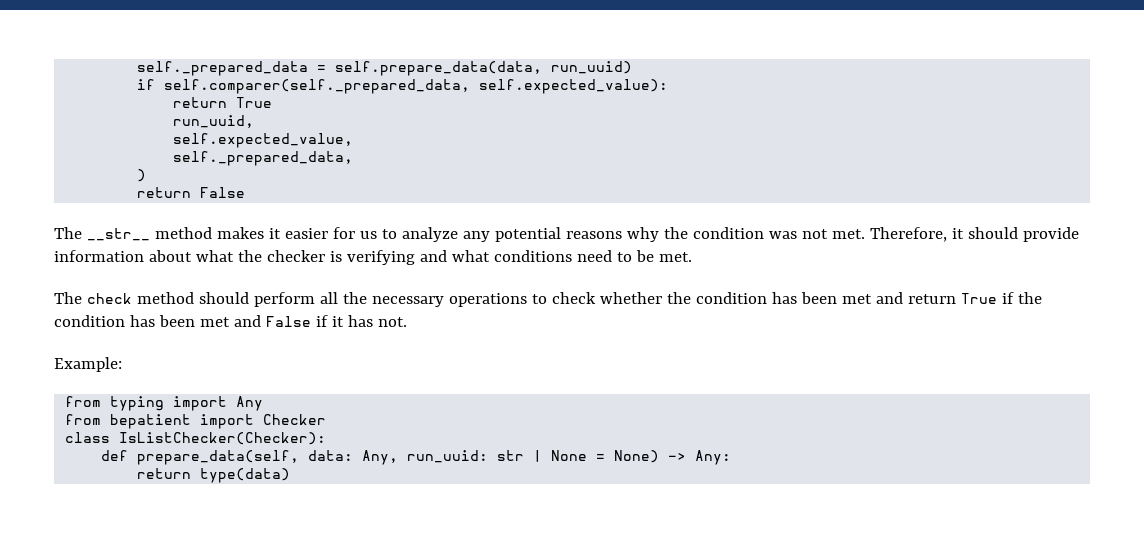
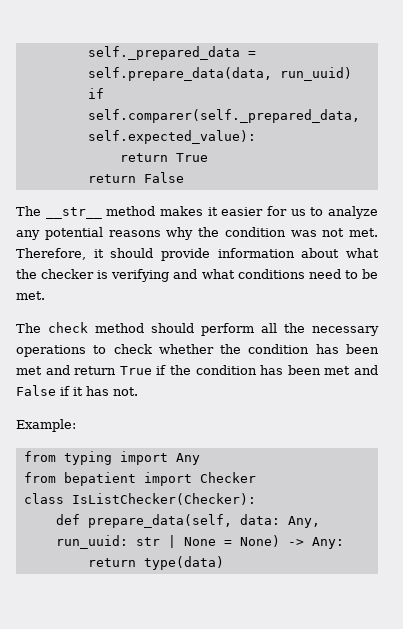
[173,115,255,128] [173,133,354,148] [173,151,354,166] [137,169,147,182] // run_uuid, // self.expected_value, // self._prepared_data, // ) -> (208, 157) none

